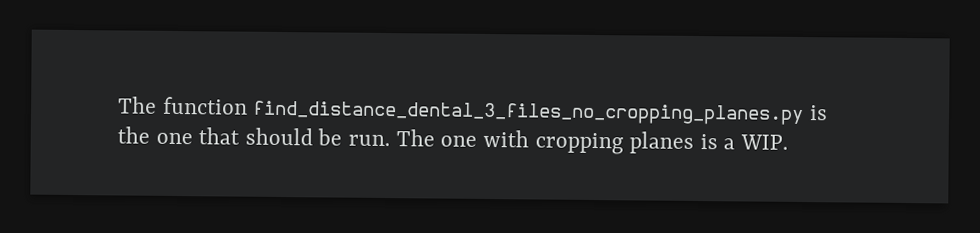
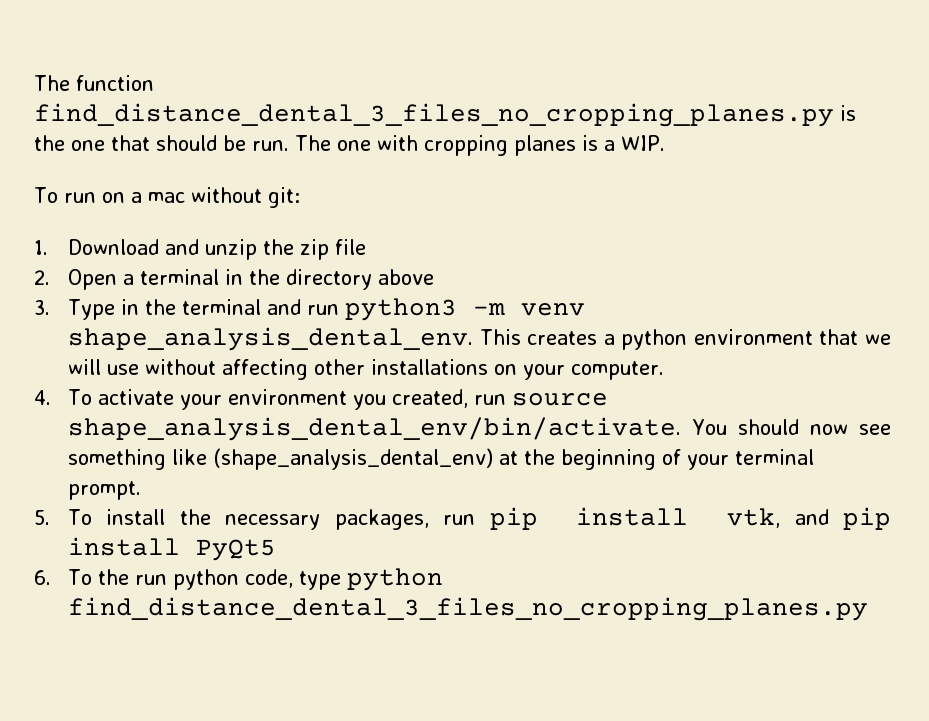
(788, 142) none -> [34,187,300,208] [34,239,366,260] [34,269,434,290] [34,298,585,321] [67,327,891,351] [67,359,664,380] [34,389,608,410] [67,417,892,441] [67,448,814,470] [67,481,141,500] [34,507,892,530] [67,537,276,561] [34,568,443,591] [67,597,868,621] // To run on a mac without git: // 1. Download and unzip the zip file // 2. Open a terminal in the directory above // 3. Type in the terminal and run python3 -m venv shape_analysis_dental_env. This creates a python environment that we will use without affecting other installations on your computer. // 4. To activate your environment you created, run source shape_analysis_dental_env/bin/activate. You should now see something like (shape_analysis_dental_env) at the beginning of your terminal prompt. // 5. To install the necessary packages, run pip install vtk, and pip install PyQt5 // 6. To the run python code, type python find_distance_dental_3_files_no_cropping_planes.py

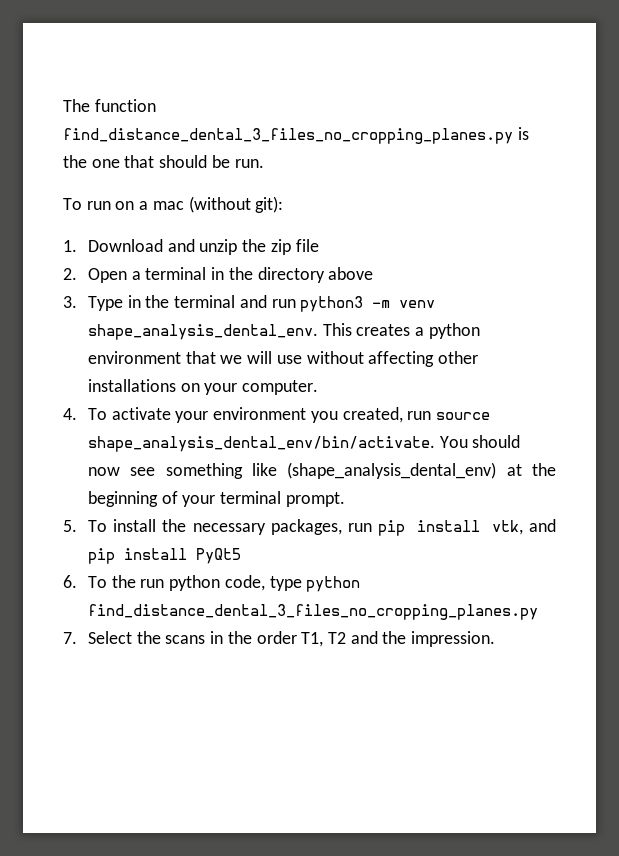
[295,135,665,156] The one with cropping planes is a WIP. -> (264, 163) none
[190,187,300,208] without git: -> [188,196,284,213] (without git):
(868, 609) none -> [63,631,496,647] // 7. Select the scans in the order T1, T2 and the impression.

